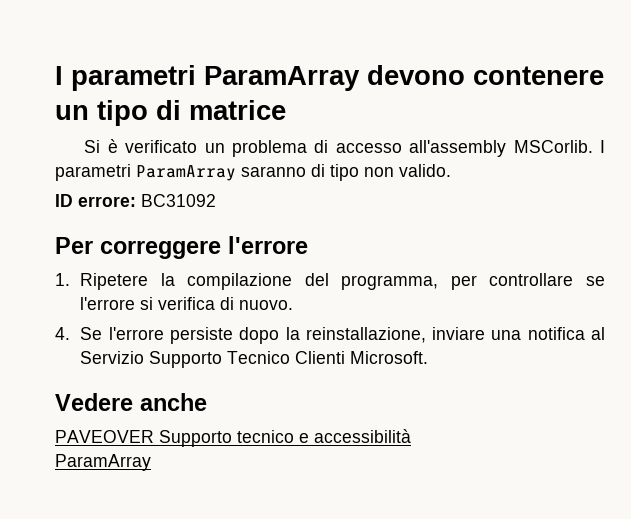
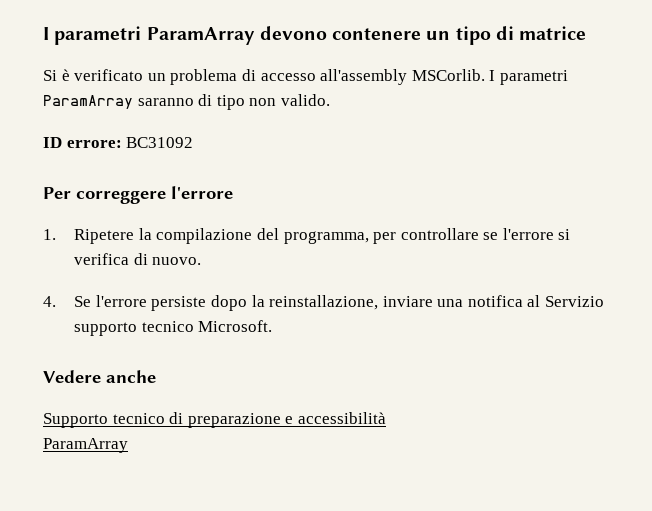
[149,351,346,368] Supporto Tecnico Clienti -> [74,321,194,336] supporto tecnico
[55,430,154,443] PAVEOVER -> (156, 376) none
(294, 436) none -> [169,412,281,428] di preparazione

